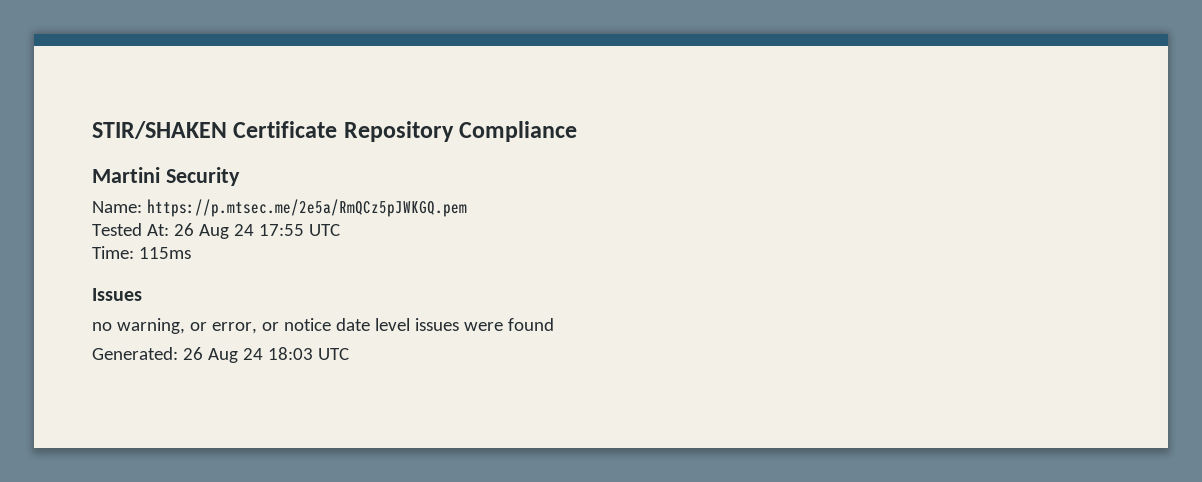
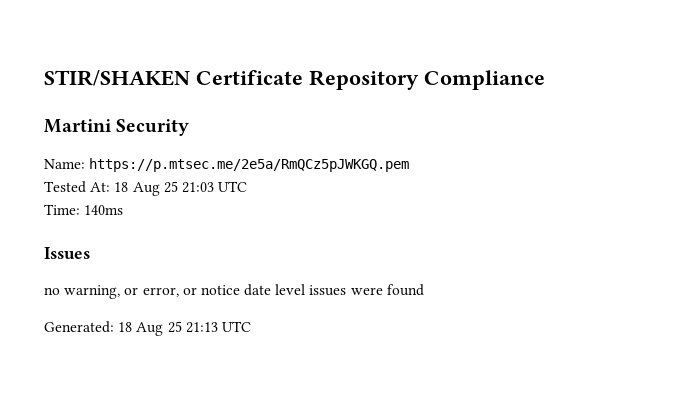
[173,223,304,239] 26 Aug 24 17:55 -> [114,181,214,196] 18 Aug 25 21:03
[138,247,191,259] 115ms -> [84,205,124,215] 140ms
[182,347,313,363] 26 Aug 24 18:03 -> [118,321,218,336] 18 Aug 25 21:13

